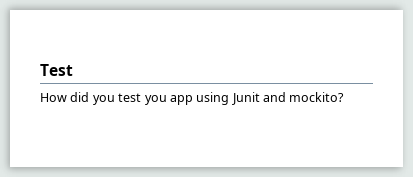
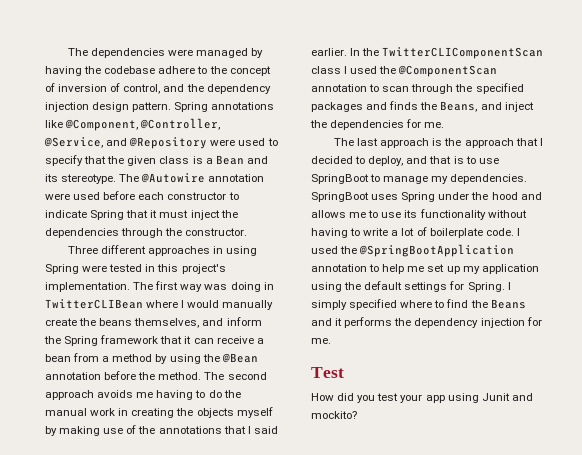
(40, 70) none -> [68,48,264,58] [45,66,271,76] [45,83,271,94] [45,102,275,112] [45,118,221,131] [44,137,278,149] [45,155,268,166] [45,173,265,184] [45,191,239,200] [45,210,238,220] [45,228,248,238] [68,245,258,256] [45,264,226,274] [45,281,274,292] [45,299,274,310] [45,317,262,328] [44,335,264,346] [45,353,258,364] [45,371,267,380] [45,390,241,400] [45,407,273,418] [45,425,278,436] [311,47,544,59] [311,65,498,77] [311,83,524,94] [311,101,534,112] [310,119,445,130] [334,138,543,148] [311,156,499,166] [311,174,528,184] [311,192,542,202] [311,209,527,220] [311,227,520,238] [311,244,515,257] [311,264,539,274] [311,281,511,292] [311,299,526,310] [311,317,542,328] [311,338,331,344] The dependencies were managed by having the codebase adhere to the concept of inversion of control, and the dependency injection design pattern. Spring annotations like @Component, @Controller, @Service, and @Repository were used to specify that the given class is a Bean and its stereotype. The @Autowire annotation were used before each constructor to indicate Spring that it must inject the dependencies through the constructor. // Three different approaches in using Spring were tested in this project's implementation. The first way was doing in TwitterCLIBean where I would manually create the beans themselves, and inform the Spring framework that it can receive a bean from a method by using the @Bean annotation before the method. The second approach avoids me having to do the manual work in creating the objects myself by making use of the annotations that I said earlier. In the TwitterCLIComponentScan class I used the @ComponentScan annotation to scan through the specified packages and finds the Beans, and inject the dependencies for me. // The last approach is the approach that I decided to deploy, and that is to use SpringBoot to manage my dependencies. SpringBoot uses Spring under the hood and allows me to use its functionality without having to write a lot of boilerplate code. I used the @SpringBootApplication annotation to help me set up my application using the default settings for Spring. I simply specified where to find the Beans and it performs the dependency injection for me. //
[144,95,167,105] you -> [400,394,423,403] your

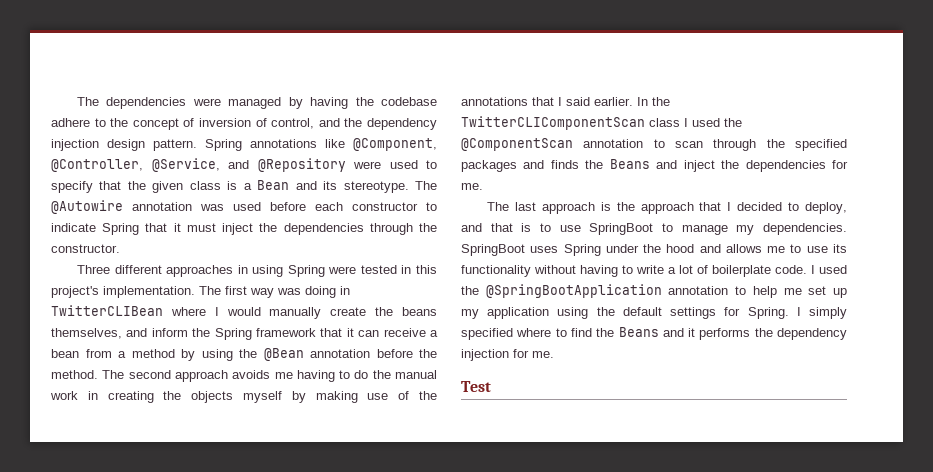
[45,193,70,200] were -> [200,204,224,211] was
[440,101,478,112] Beans, -> [609,159,650,169] Beans
[311,393,533,403] [311,411,357,419] // How did you test your app using Junit and mockito? -> (491, 386) none

